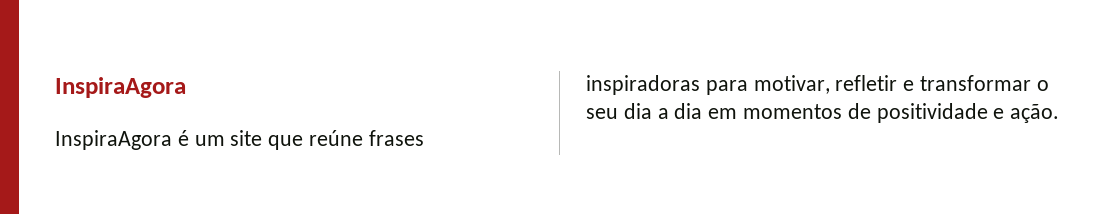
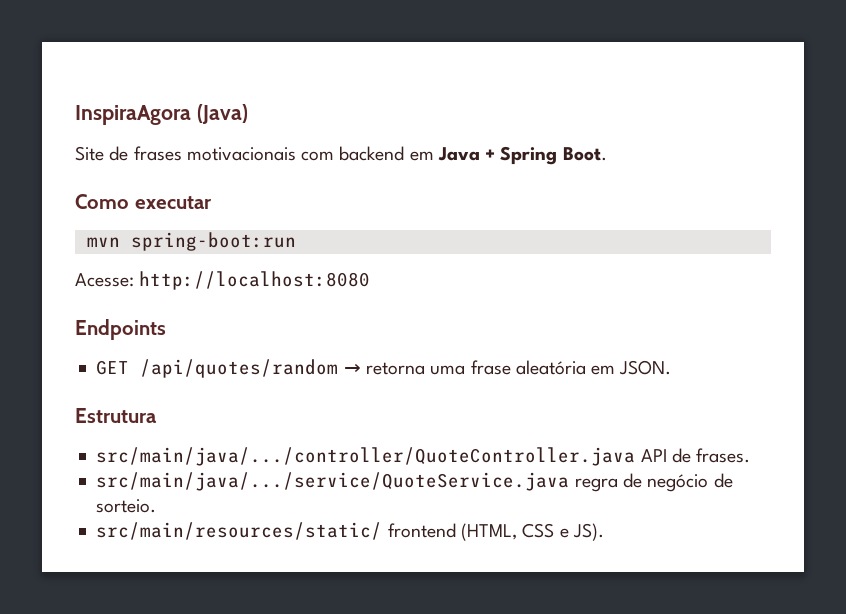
[55,77,186,98] [55,130,424,150] [586,75,1049,95] [586,103,1060,123] InspiraAgora // InspiraAgora é um site que reúne frases inspiradoras para motivar, refletir e transformar o seu dia a dia em momentos de positividade e ação. -> [75,104,248,125] [75,146,607,165] [75,194,212,209] [86,232,296,251] [75,271,371,290] [75,319,166,340] [96,359,672,378] [75,408,156,423] [96,447,751,466] [96,472,733,492] [96,499,157,513] [96,522,604,541] InspiraAgora (Java) // Site de frases motivacionais com backend em Java + Spring Boot. // Como executar // mvn spring-boot:run // Acesse: http://localhost:8080 // Endpoints // GET /api/quotes/random → retorna uma frase aleatória em JSON. // Estrutura // src/main/java/.../controller/QuoteController.java API de frases. // src/main/java/.../service/QuoteService.java regra de negócio de sorteio. // src/main/resources/static/ frontend (HTML, CSS e JS).

